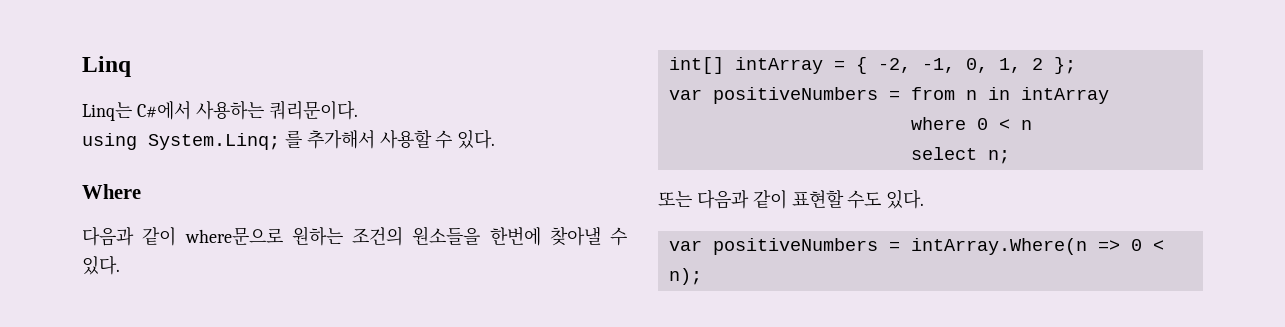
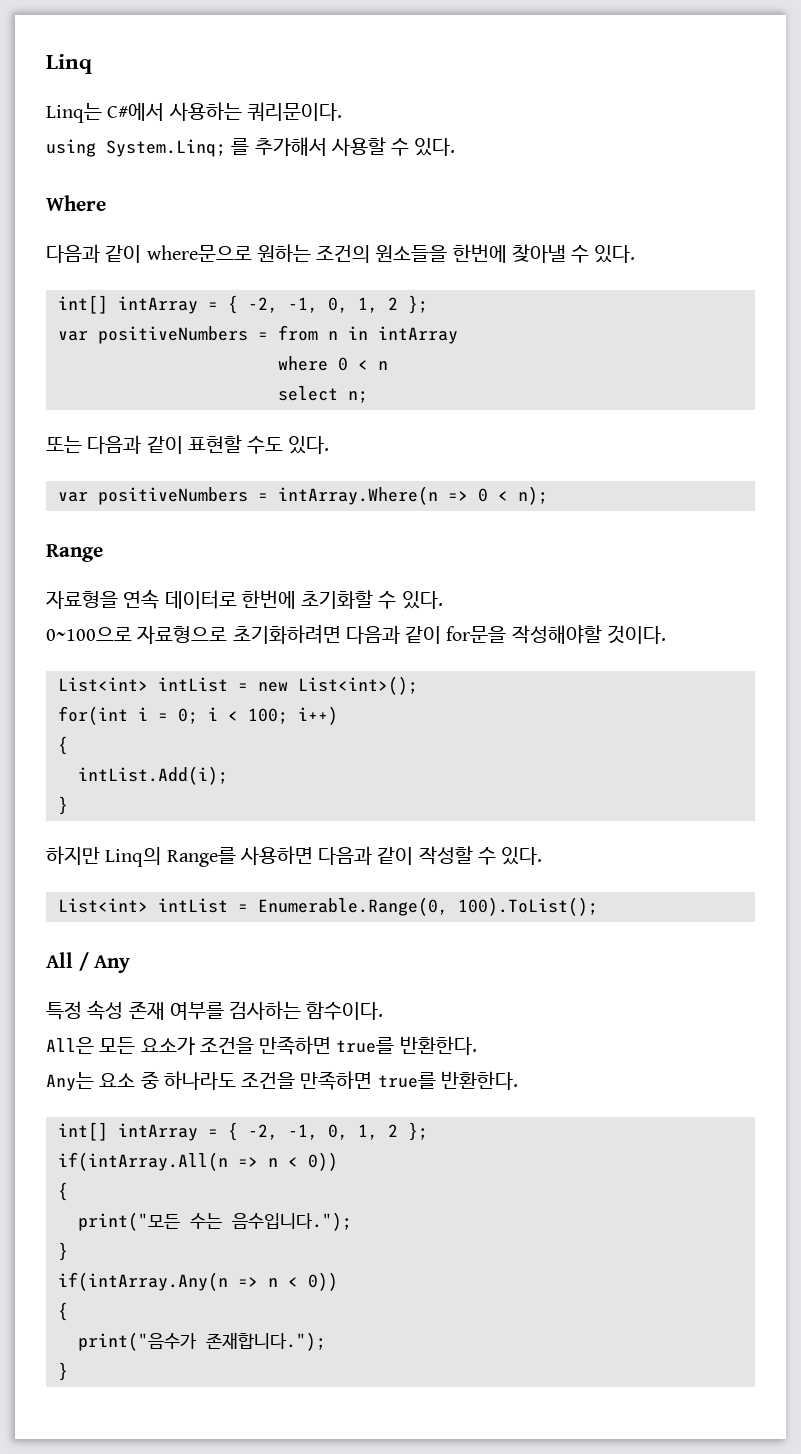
(702, 276) none -> [46,544,103,562] [46,589,443,609] [46,624,666,644] [57,676,418,695] [57,706,338,725] [57,736,68,755] [77,766,228,785] [57,796,68,815] [46,846,543,867] [57,897,598,916] [46,952,131,973] [46,1000,384,1020] [46,1036,477,1055] [46,1071,518,1091] [57,1122,428,1141] [57,1152,338,1171] [57,1182,68,1201] [77,1212,352,1231] [57,1242,68,1261] [57,1272,338,1291] [57,1302,68,1321] [77,1332,326,1351] [57,1362,68,1381] // Range // 자료형을 연속 데이터로 한번에 초기화할 수 있다. // 0~100으로 자료형으로 초기화하려면 다음과 같이 for문을 작성해야할 것이다. // List<int> intList = new List<int>(); // for(int i = 0; i < 100; i++) // { // intList.Add(i); // } // 하지만 Linq의 Range를 사용하면 다음과 같이 작성할 수 있다. // List<int> intList = Enumerable.Range(0, 100).ToList(); // All / Any // 특정 속성 존재 여부를 검사하는 함수이다. // All은 모든 요소가 조건을 만족하면 true를 반환한다. // Any는 요소 중 하나라도 조건을 만족하면 true를 반환한다. // int[] intArray = { -2, -1, 0, 1, 2 }; // if(intArray.All(n => n < 0)) // { // print("모든 수는 음수입니다."); // } // if(intArray.Any(n => n < 0)) // { // print("음수가 존재합니다."); // }

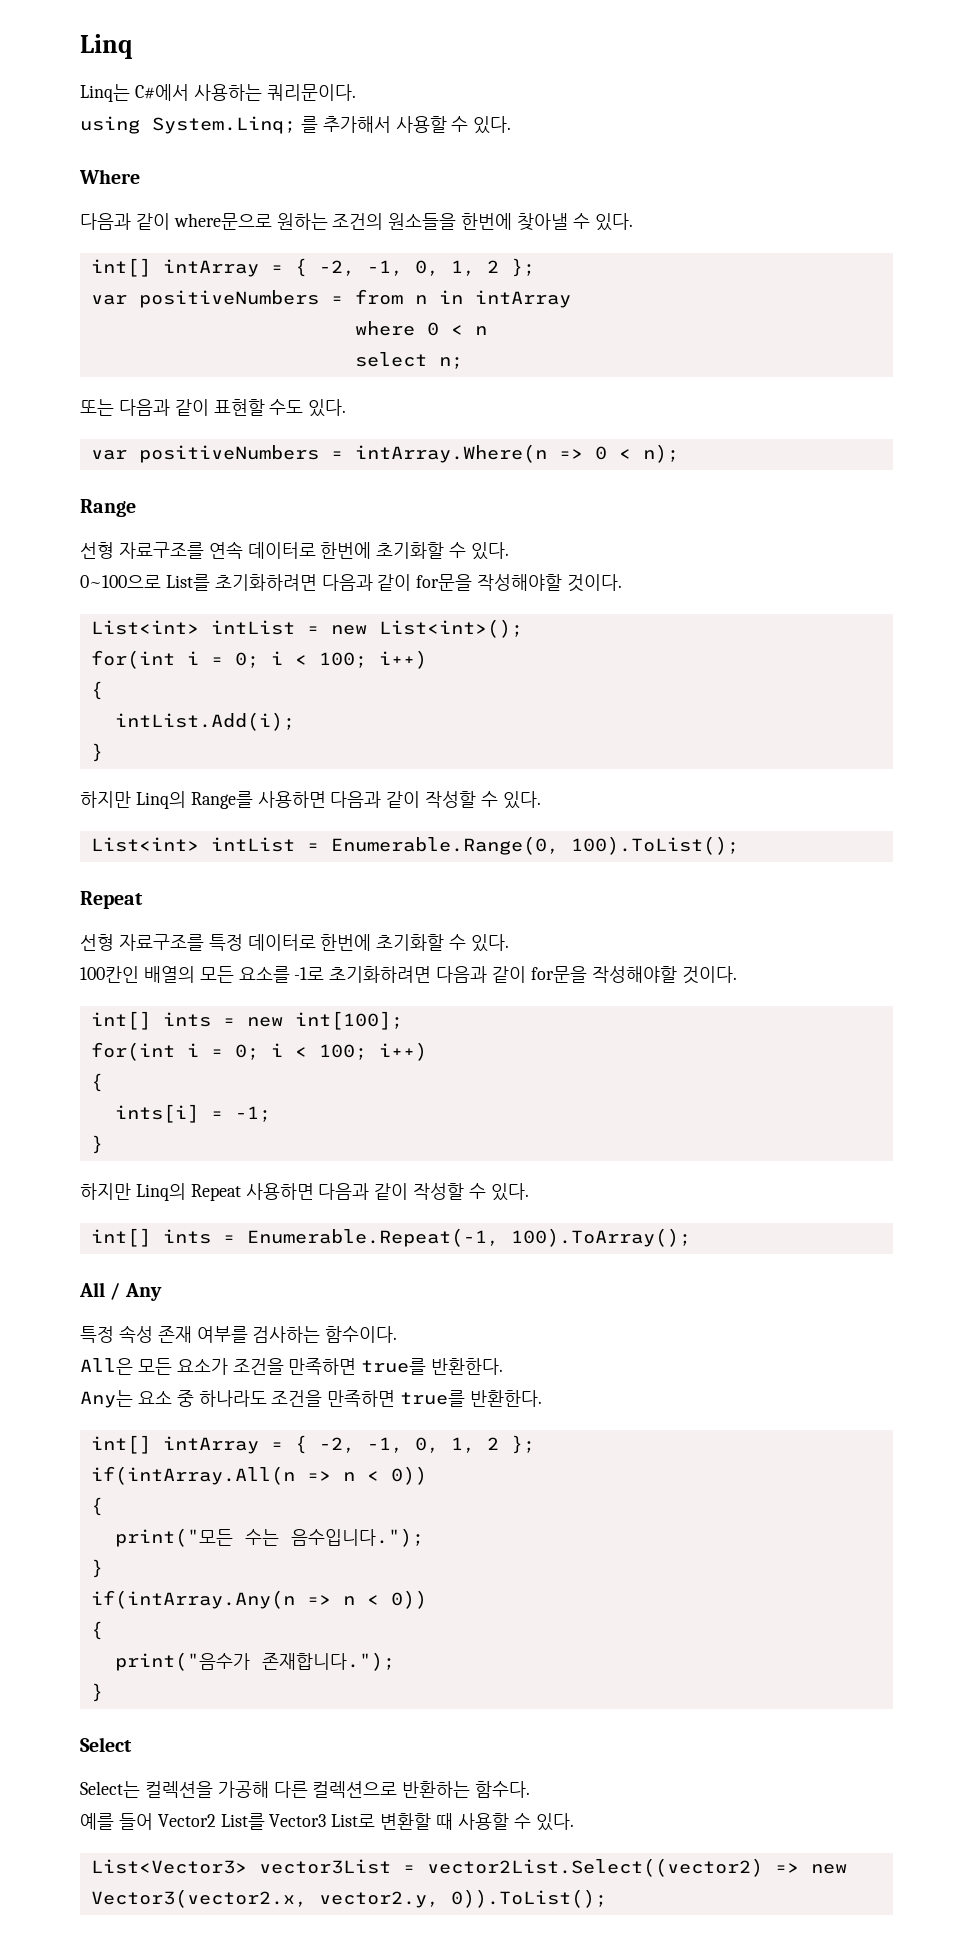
[46,591,118,609] 자료형을 -> [80,542,204,559] 선형 자료구조를
[137,626,228,644] 자료형으로 -> [165,574,210,591] List를
(598, 906) none -> [80,891,143,909] [80,934,510,952] [80,966,737,984] [90,1011,403,1030] [90,1042,427,1061] [90,1073,103,1092] [114,1104,271,1123] [90,1135,103,1154] [80,1183,529,1201] [90,1228,691,1247] // Repeat // 선형 자료구조를 특정 데이터로 한번에 초기화할 수 있다. // 100칸인 배열의 모든 요소를 -1로 초기화하려면 다음과 같이 for문을 작성해야할 것이다. // int[] ints = new int[100]; // for(int i = 0; i < 100; i++) // { // ints[i] = -1; // } // 하지만 Linq의 Repeat 사용하면 다음과 같이 작성할 수 있다. // int[] ints = Enumerable.Repeat(-1, 100).ToArray();
(68, 1371) none -> [80,1737,132,1752] [80,1781,531,1798] [80,1813,574,1831] [90,1858,847,1877] [90,1889,607,1908] // Select // Select는 컬렉션을 가공해 다른 컬렉션으로 반환하는 함수다. // 예를 들어 Vector2 List를 Vector3 List로 변환할 때 사용할 수 있다. // List<Vector3> vector3List = vector2List.Select((vector2) => new Vector3(vector2.x, vector2.y, 0)).ToList();

